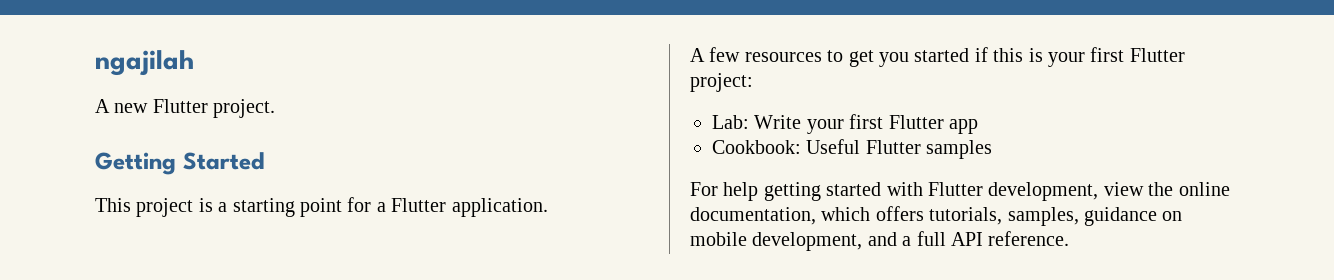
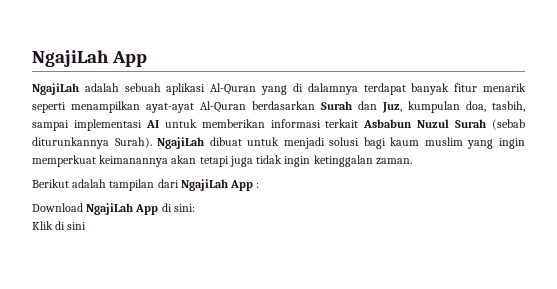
[95,50,194,76] [95,99,276,118] [95,152,265,175] [95,197,548,217] [690,47,1185,67] [690,73,753,92] [712,114,978,134] [712,139,993,159] [690,182,1230,201] [690,206,1183,226] [690,231,1070,251] ngajilah // A new Flutter project. // Getting Started // This project is a starting point for a Flutter application. // A few resources to get you started if this is your first Flutter project: // Lab: Write your first Flutter app // Cookbook: Useful Flutter samples // For help getting started with Flutter development, view the online documentation, which offers tutorials, samples, guidance on mobile development, and a full API reference. -> [32,50,147,67] [32,83,526,95] [32,101,525,113] [32,119,525,131] [32,137,525,149] [32,155,412,167] [32,179,260,191] [32,203,195,215] [32,221,87,230] NgajiLah App // NgajiLah adalah sebuah aplikasi Al-Quran yang di dalamnya terdapat banyak fitur menarik seperti menampilkan ayat-ayat Al-Quran berdasarkan Surah dan Juz, kumpulan doa, tasbih, sampai implementasi AI untuk memberikan informasi terkait Asbabun Nuzul Surah (sebab diturunkannya Surah). NgajiLah dibuat untuk menjadi solusi bagi kaum muslim yang ingin memperkuat keimanannya akan tetapi juga tidak ingin ketinggalan zaman. // Berikut adalah tampilan dari NgajiLah App : // Download NgajiLah App di sini: // Klik di sini

